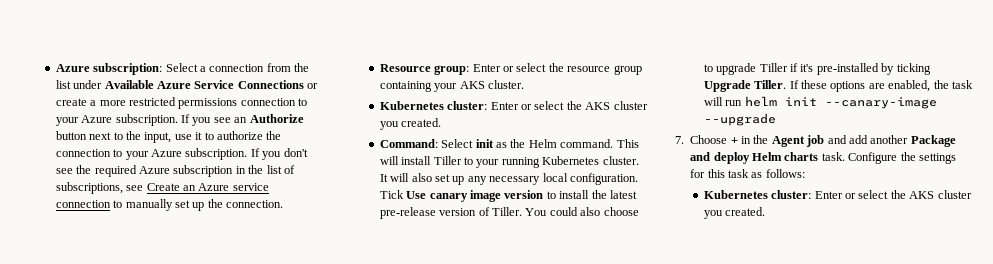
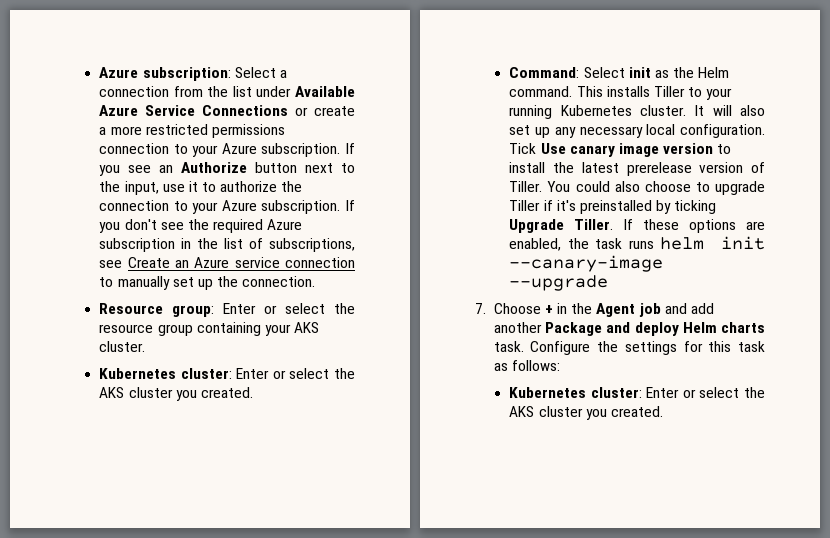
[379,156,432,165] will install -> [606,86,650,97] installs
[379,207,436,219] pre-release -> [626,162,692,176] prerelease
[816,63,879,75] pre-installed -> [579,200,652,214] preinstalled
[703,97,743,106] will run -> [628,240,654,249] runs

